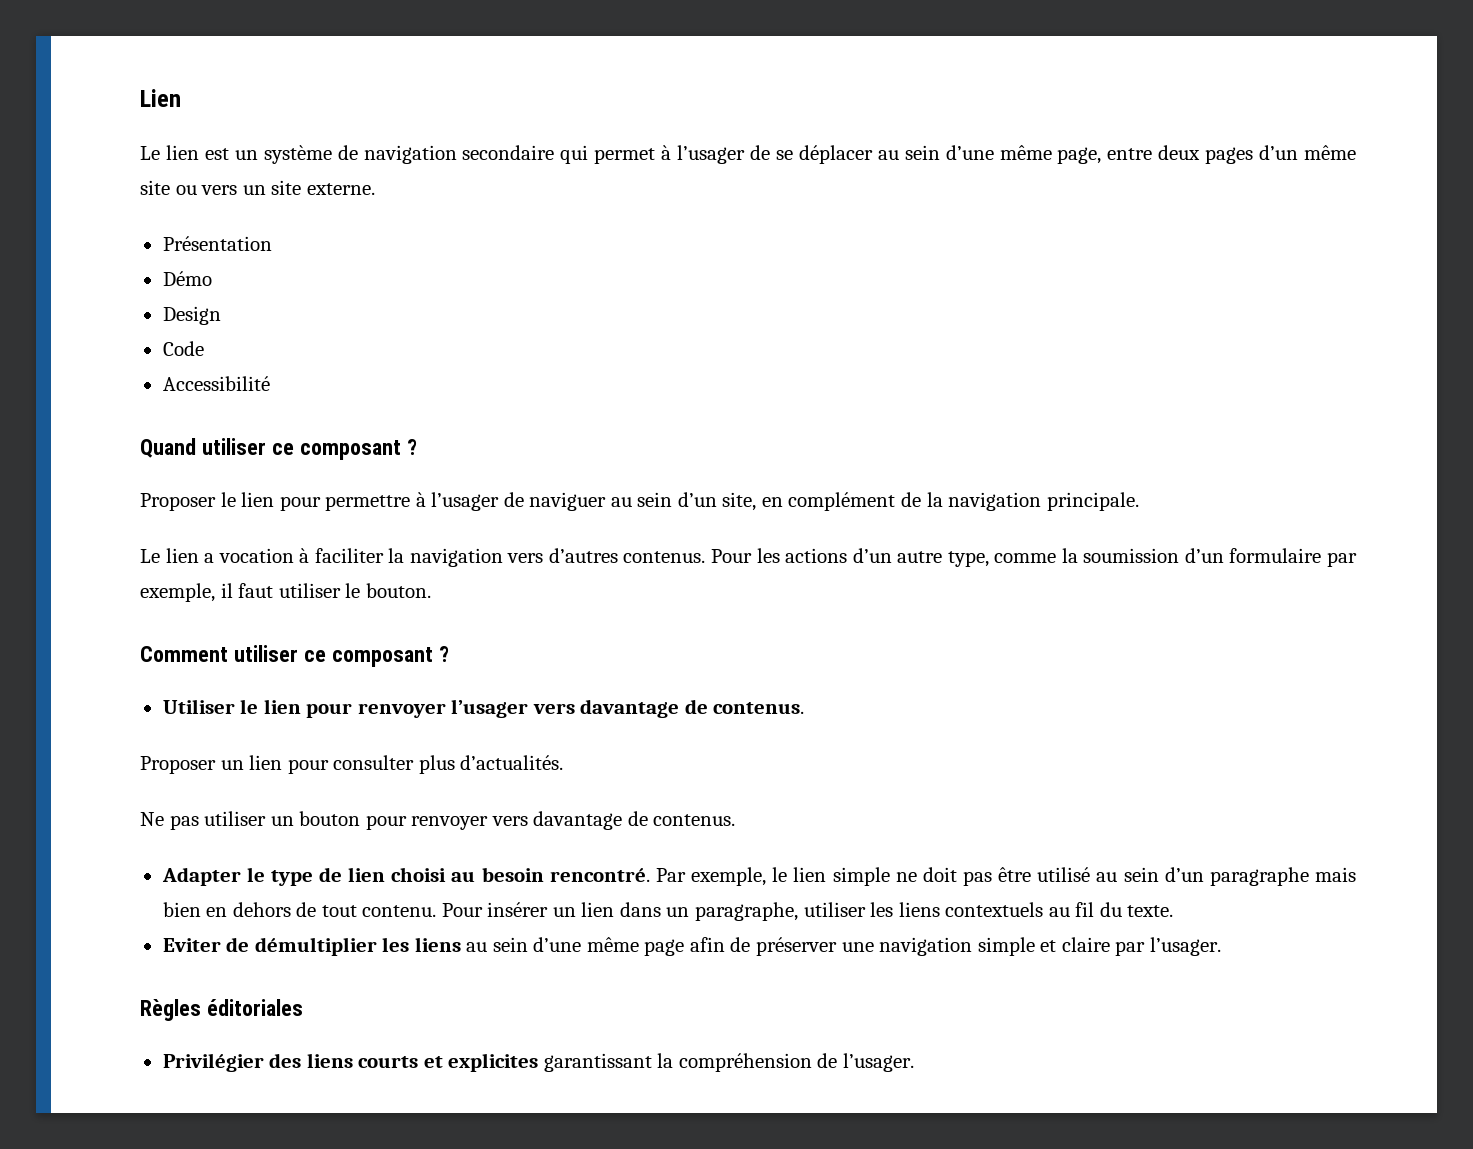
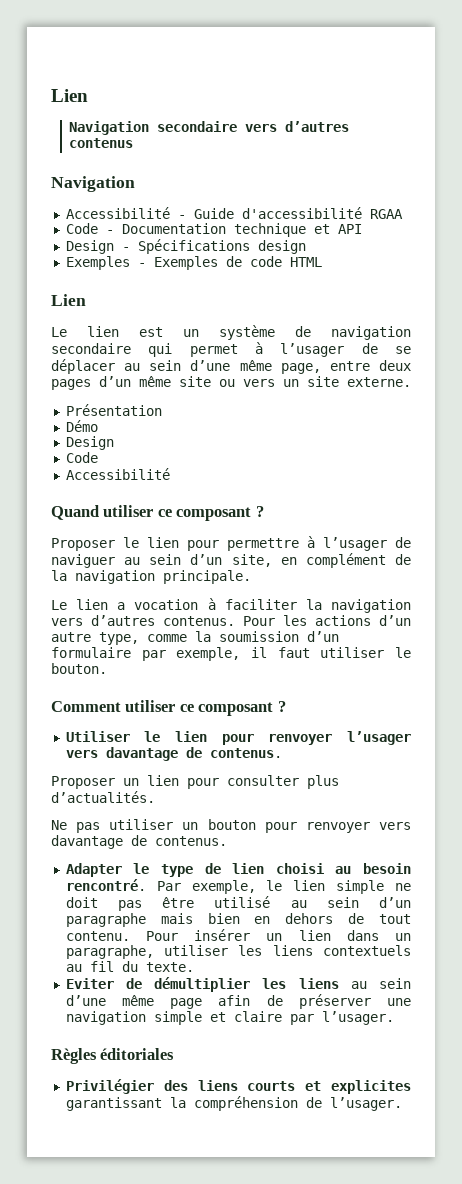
[140,89,181,107] Lien -> [51,89,88,102] [69,121,350,135] [69,138,134,148] [51,176,135,192] [65,207,403,219] [65,223,362,237] [65,239,306,254] [65,256,322,270] [51,294,86,306] Lien // Navigation secondaire vers d’autres contenus // Navigation // Accessibilité - Guide d'accessibilité RGAA // Code - Documentation technique et API // Design - Spécifications design // Exemples - Exemples de code HTML // Lien

